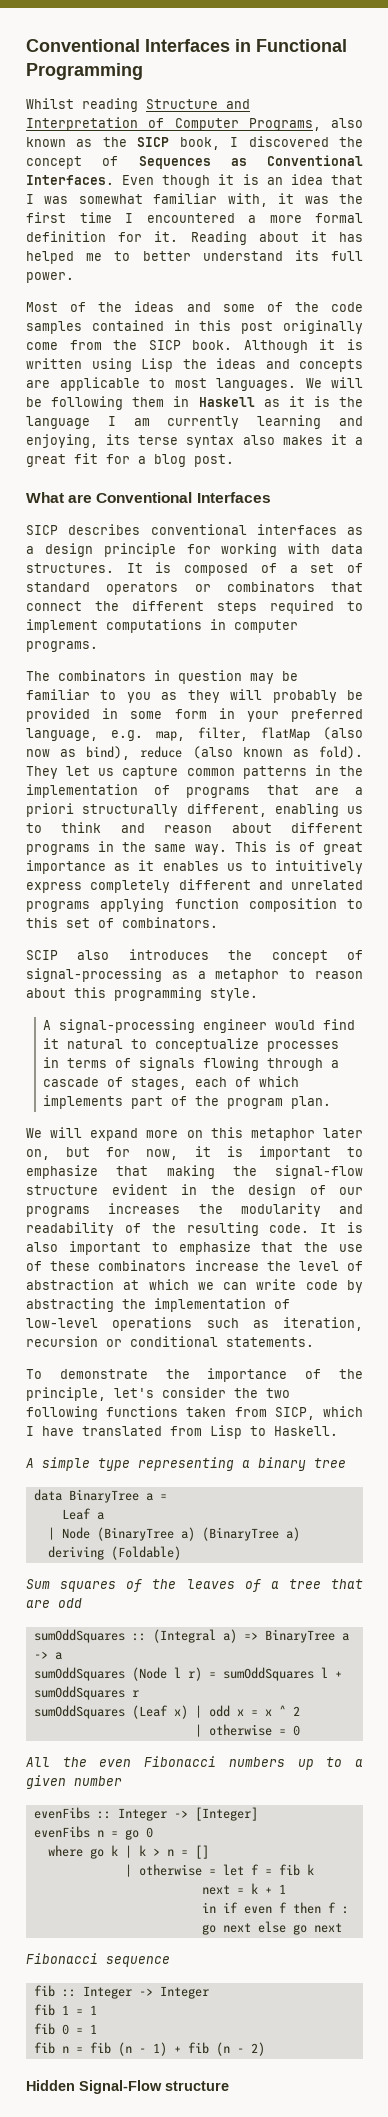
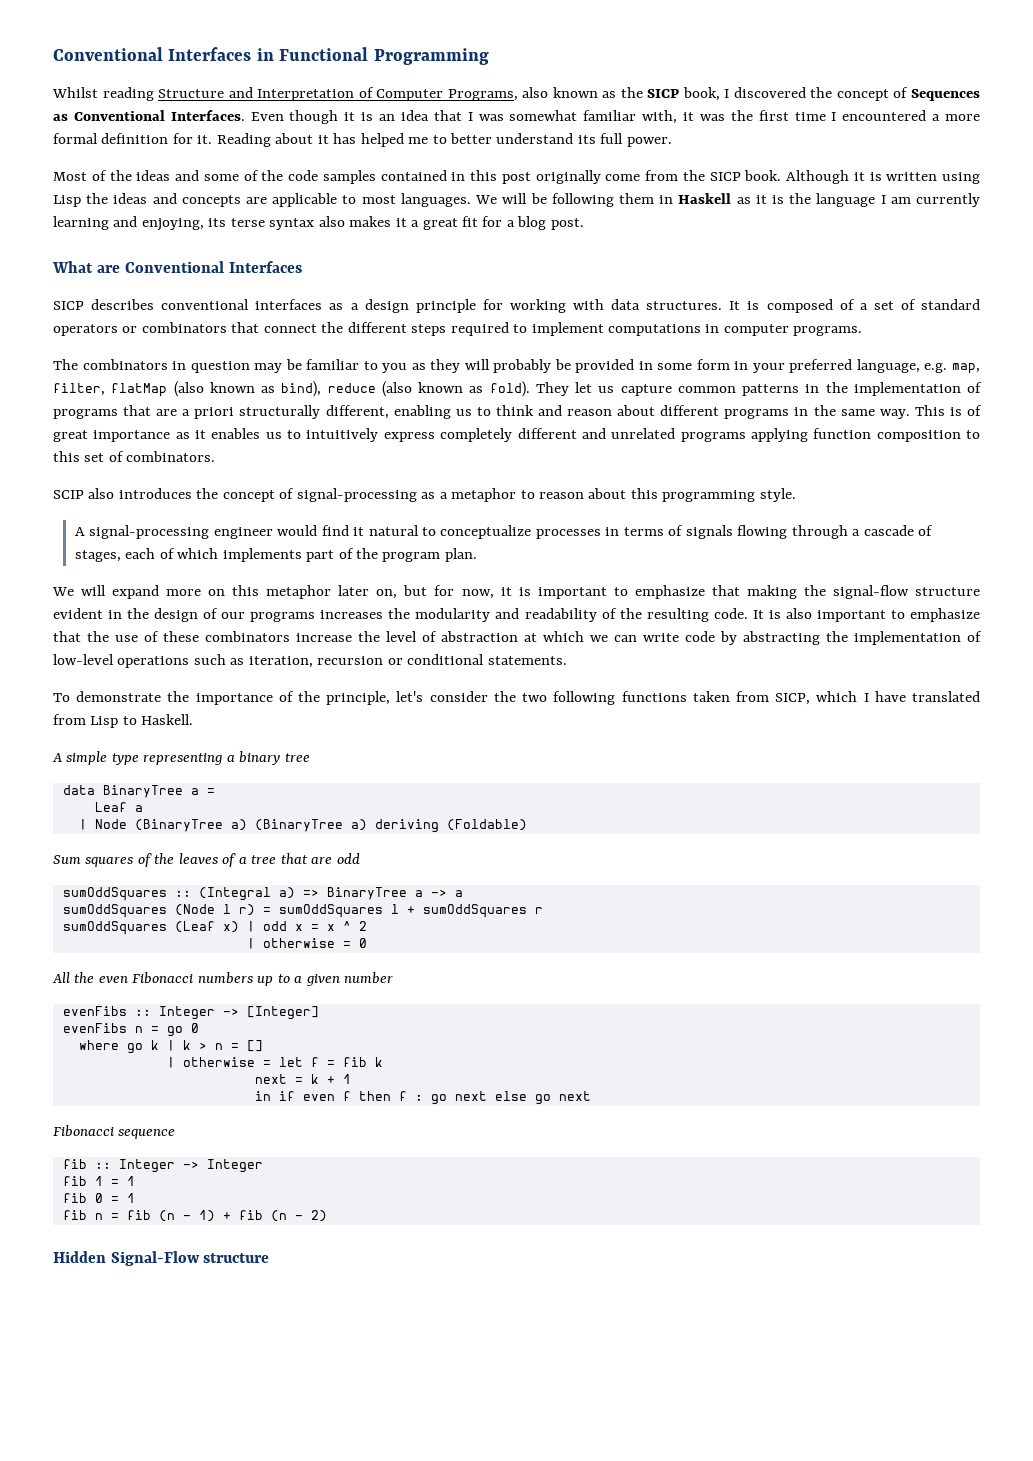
[26,749,50,757] now -> [209,382,255,393] known

